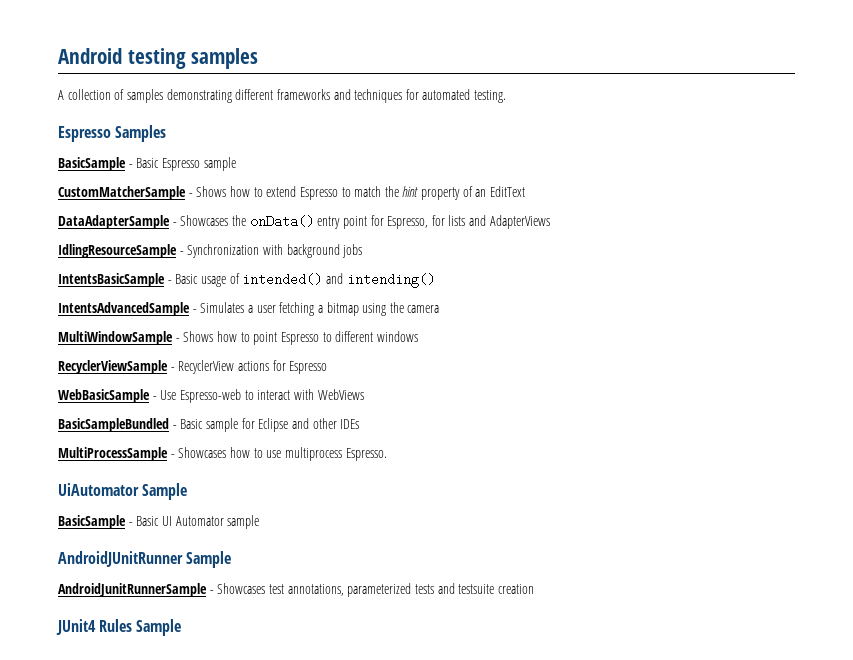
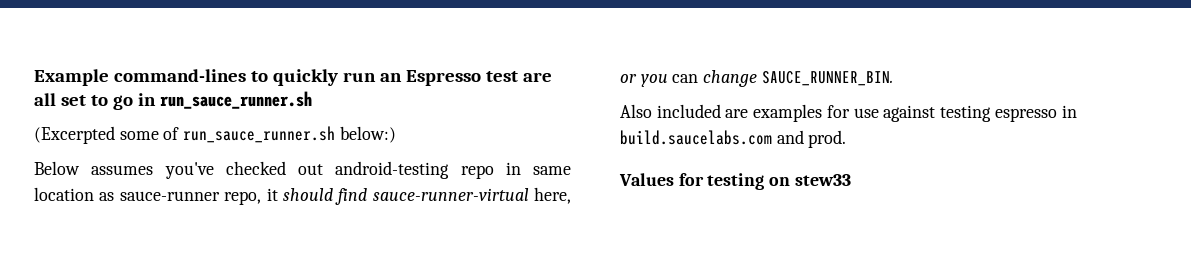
[58,48,259,69] [58,89,507,103] [58,125,167,142] [58,157,236,171] [58,186,526,200] [58,215,550,229] [58,244,363,258] [58,273,435,288] [58,302,440,316] [58,331,418,345] [58,360,328,374] [58,389,364,403] [58,418,360,432] [58,447,387,461] [58,483,188,500] [58,515,260,529] [58,551,232,568] [58,583,534,597] [56,619,182,636] Android testing samples // A collection of samples demonstrating different frameworks and techniques for automated testing. // Espresso Samples // BasicSample - Basic Espresso sample // CustomMatcherSample - Shows how to extend Espresso to match the hint property of an EditText // DataAdapterSample - Showcases the onData() entry point for Espresso, for lists and AdapterViews // IdlingResourceSample - Synchronization with background jobs // IntentsBasicSample - Basic usage of intended() and intending() // IntentsAdvancedSample - Simulates a user fetching a bitmap using the camera // MultiWindowSample - Shows how to point Espresso to different windows // RecyclerViewSample - RecyclerView actions for Espresso // WebBasicSample - Use Espresso-web to interact with WebViews // BasicSampleBundled - Basic sample for Eclipse and other IDEs // MultiProcessSample - Showcases how to use multiprocess Espresso. // UiAutomator Sample // BasicSample - Basic UI Automator sample // AndroidJUnitRunner Sample // AndroidJunitRunnerSample - Showcases test annotations, parameterized tests and testsuite creation // JUnit4 Rules Sample -> [34,69,552,86] [34,91,312,110] [34,126,396,144] [34,161,571,179] [34,187,571,205] [620,70,893,87] [620,104,1077,122] [620,130,847,148] [619,173,851,190] Example command-lines to quickly run an Espresso test are all set to go in run_sauce_runner.sh // (Excerpted some of run_sauce_runner.sh below:) // Below assumes you've checked out android-testing repo in same location as sauce-runner repo, it should find sauce-runner-virtual here, or you can change SAUCE_RUNNER_BIN. // Also included are examples for use against testing espresso in build.saucelabs.com and prod. // Values for testing on stew33

